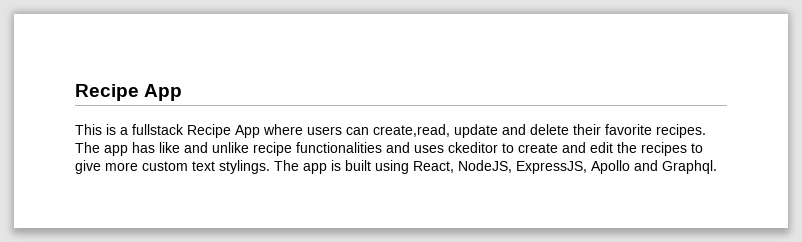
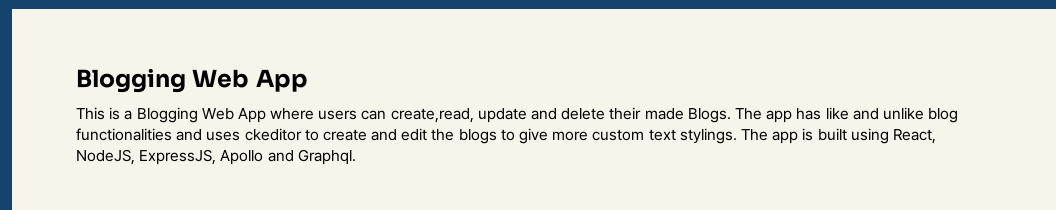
[75,84,139,101] Recipe -> [76,68,250,93] Blogging Web
[132,124,231,138] fullstack Recipe -> [136,107,234,123] Blogging Web
[605,124,706,138] favorite recipes. -> [644,108,731,123] made Blogs.
[253,142,292,156] recipe -> [928,108,959,123] blog
[641,142,687,156] recipes -> [458,129,497,144] blogs

